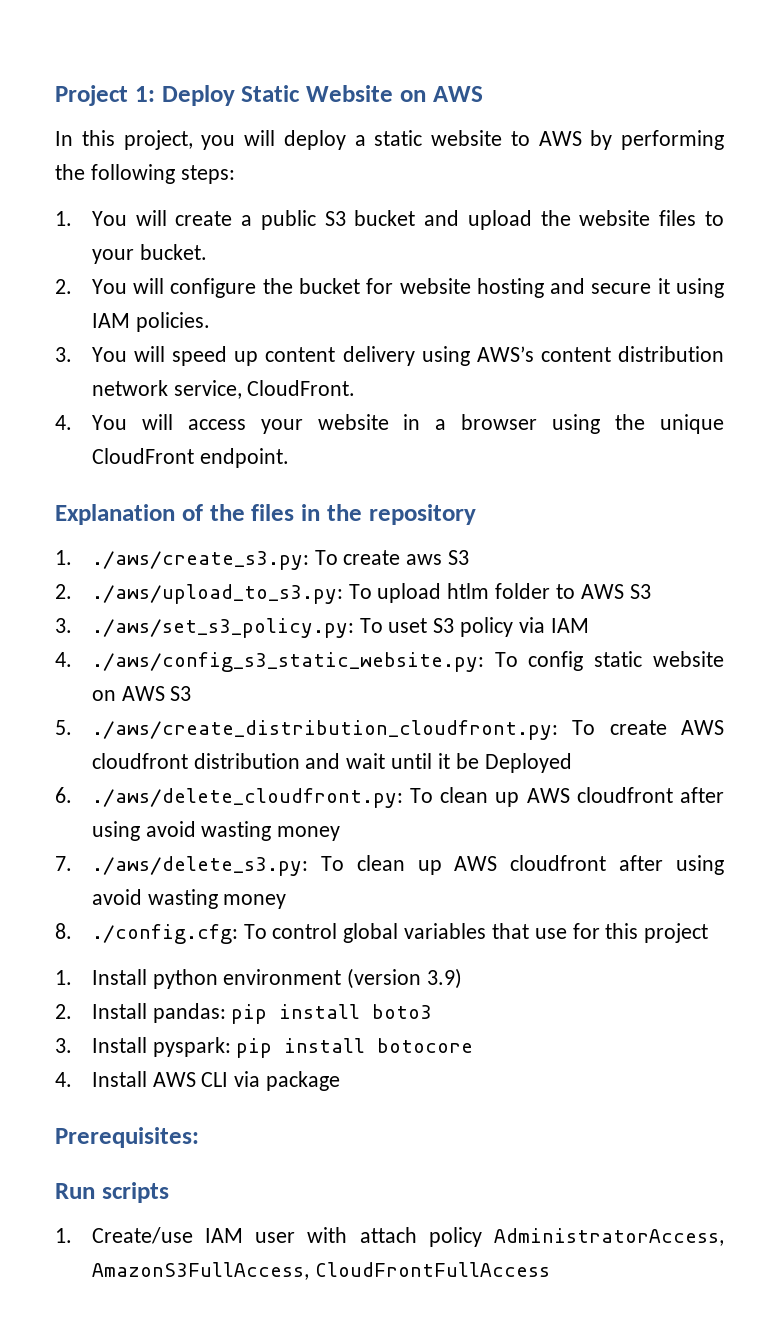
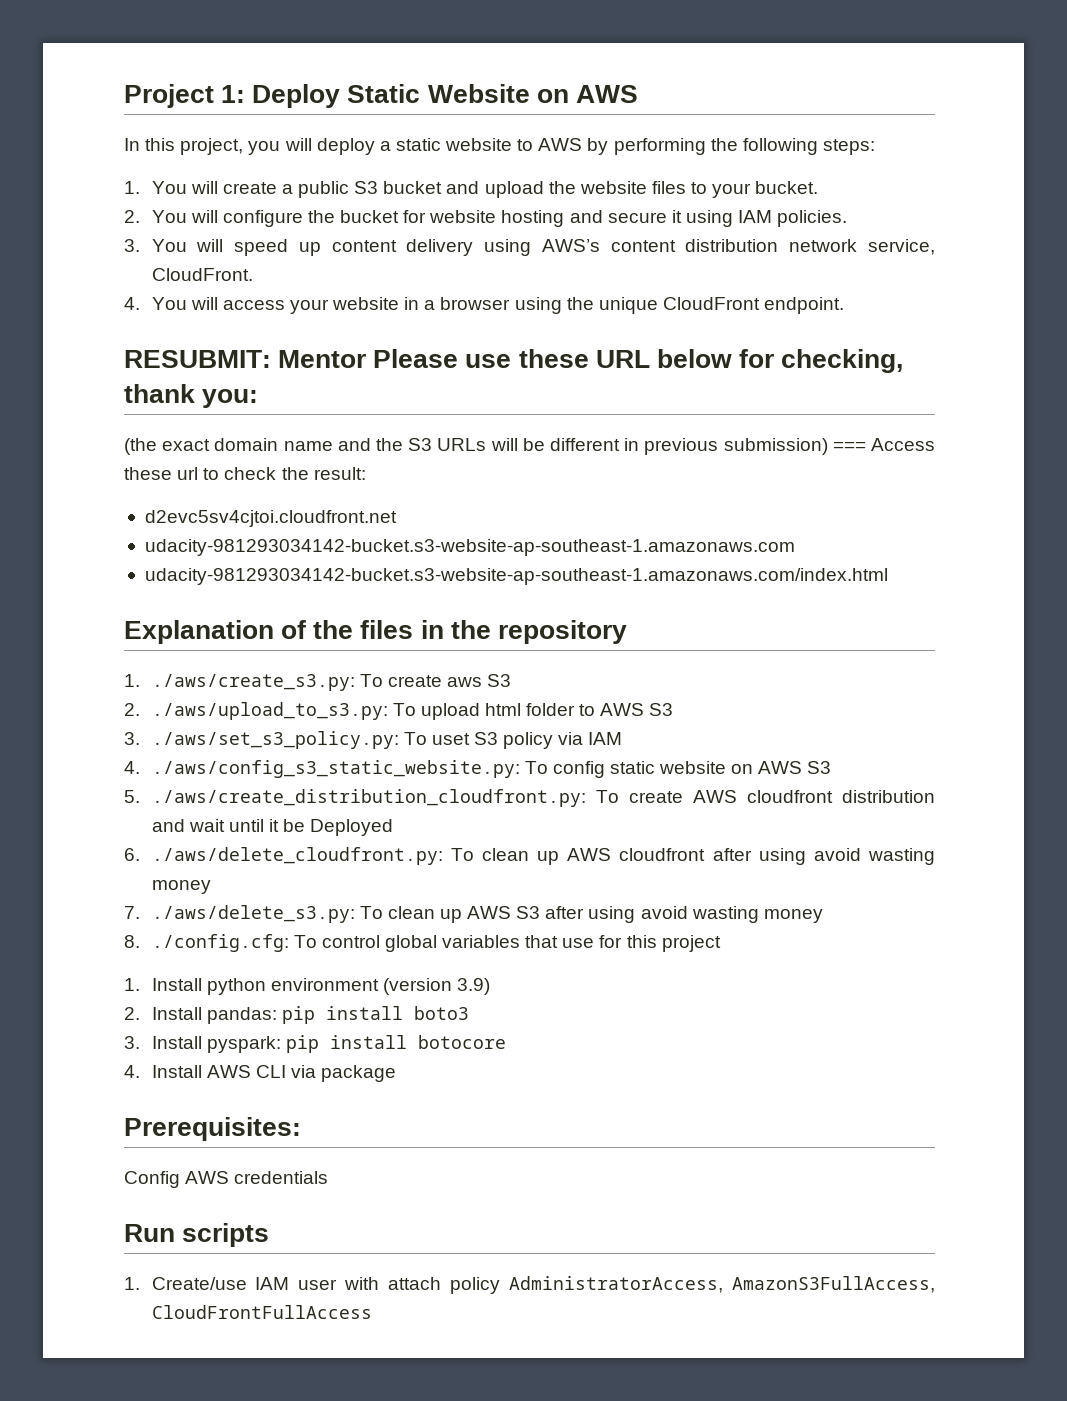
(289, 458) none -> [124,349,904,373] [124,384,259,408] [124,438,935,455] [124,467,366,480] [144,510,397,527] [144,539,795,556] [144,568,888,585] // RESUBMIT: Mentor Please use these URL below for checking, thank you: // (the exact domain name and the S3 URLs will be different in previous submission) === Access these url to check the result: // d2evc5sv4cjtoi.cloudfront.net // udacity-981293034142-bucket.s3-website-ap-southeast-1.amazonaws.com // udacity-981293034142-bucket.s3-website-ap-southeast-1.amazonaws.com/index.html
[447,583,490,599] htlm -> [484,703,521,716] html
[510,855,607,871] cloudfront -> [516,906,541,919] S3
(199, 1137) none -> [124,1171,329,1188] // Config AWS credentials

